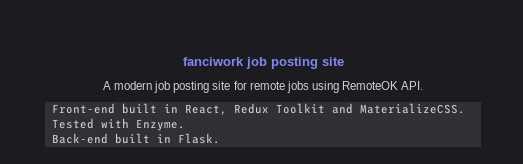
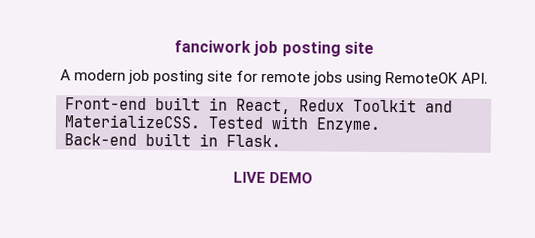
(220, 138) none -> [232,171,314,184] // LIVE DEMO

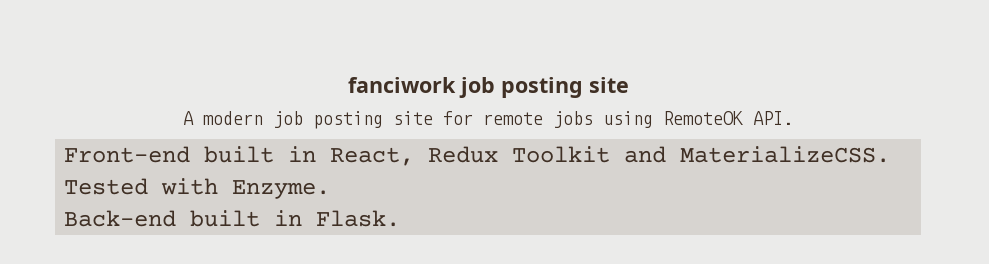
[232,171,314,184] // LIVE DEMO -> (400, 218) none

